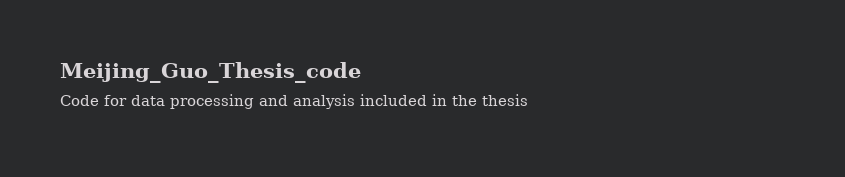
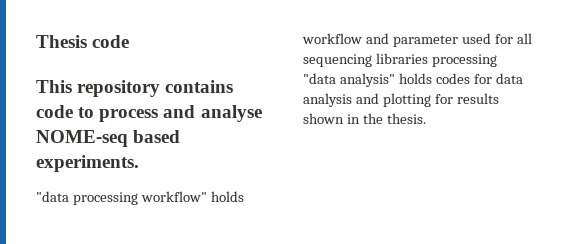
[60,62,361,83] [60,94,427,109] Meijing_Guo_Thesis_code // Code for data processing and analysis included -> [36,35,130,48] [36,80,234,97] [36,105,262,122] [36,130,181,147] [36,155,139,172] [36,191,244,205] [302,33,532,47] [303,53,497,67] [303,73,523,87] [303,93,499,107] [303,113,344,124] Thesis code // This repository contains code to process and analyse NOME-seq based experiments. // "data processing workflow" holds workflow and parameter used for all sequencing libraries processing "data analysis" holds codes for data analysis and plotting for results shown
[482,94,528,106] thesis -> [386,113,426,124] thesis.

